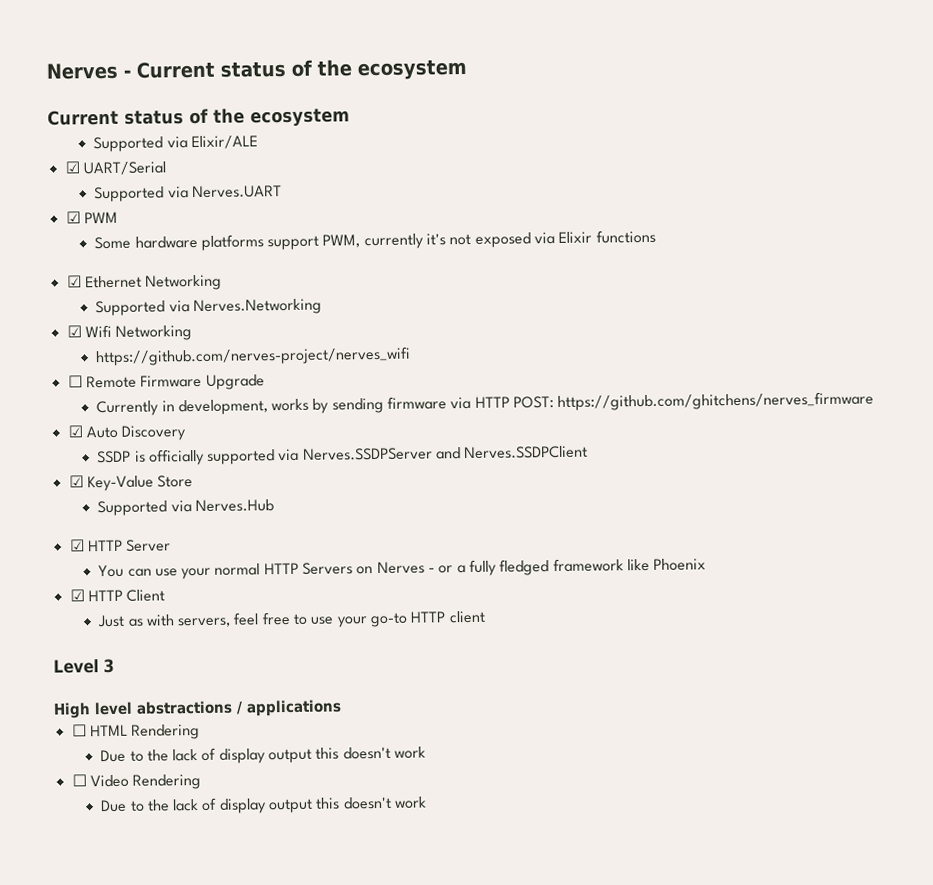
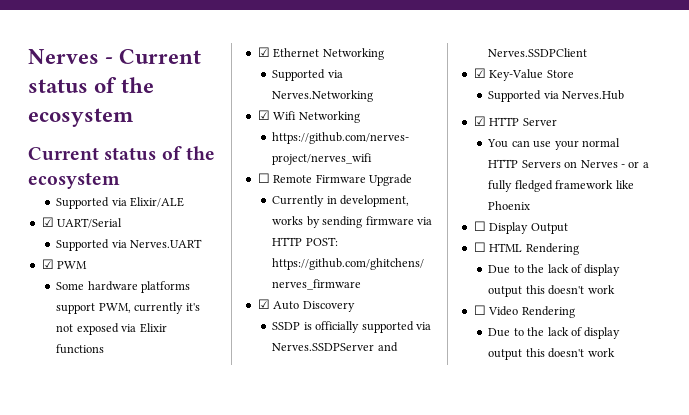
[69,589,166,602] [97,610,486,628] [53,658,115,674] [53,699,342,719] ☑ HTTP Client // Just as with servers, feel free to use your go-to HTTP client // Level 3 // High level abstractions / applications -> [473,221,568,234] ☐ Display Output

